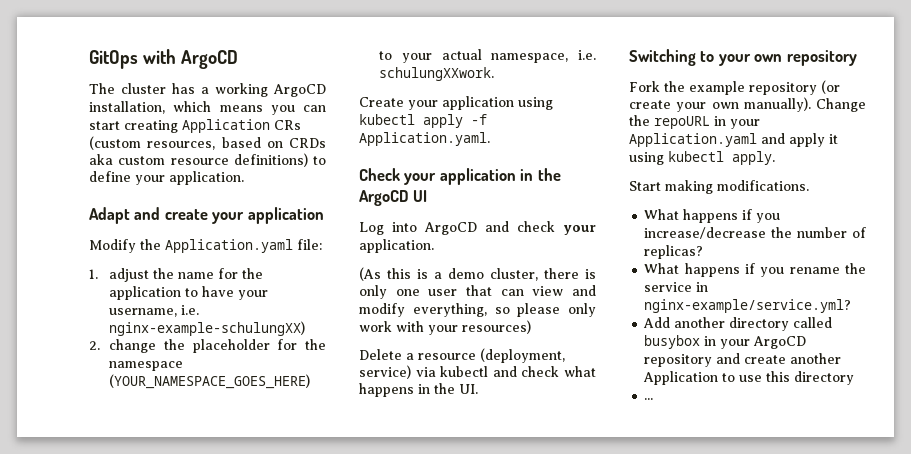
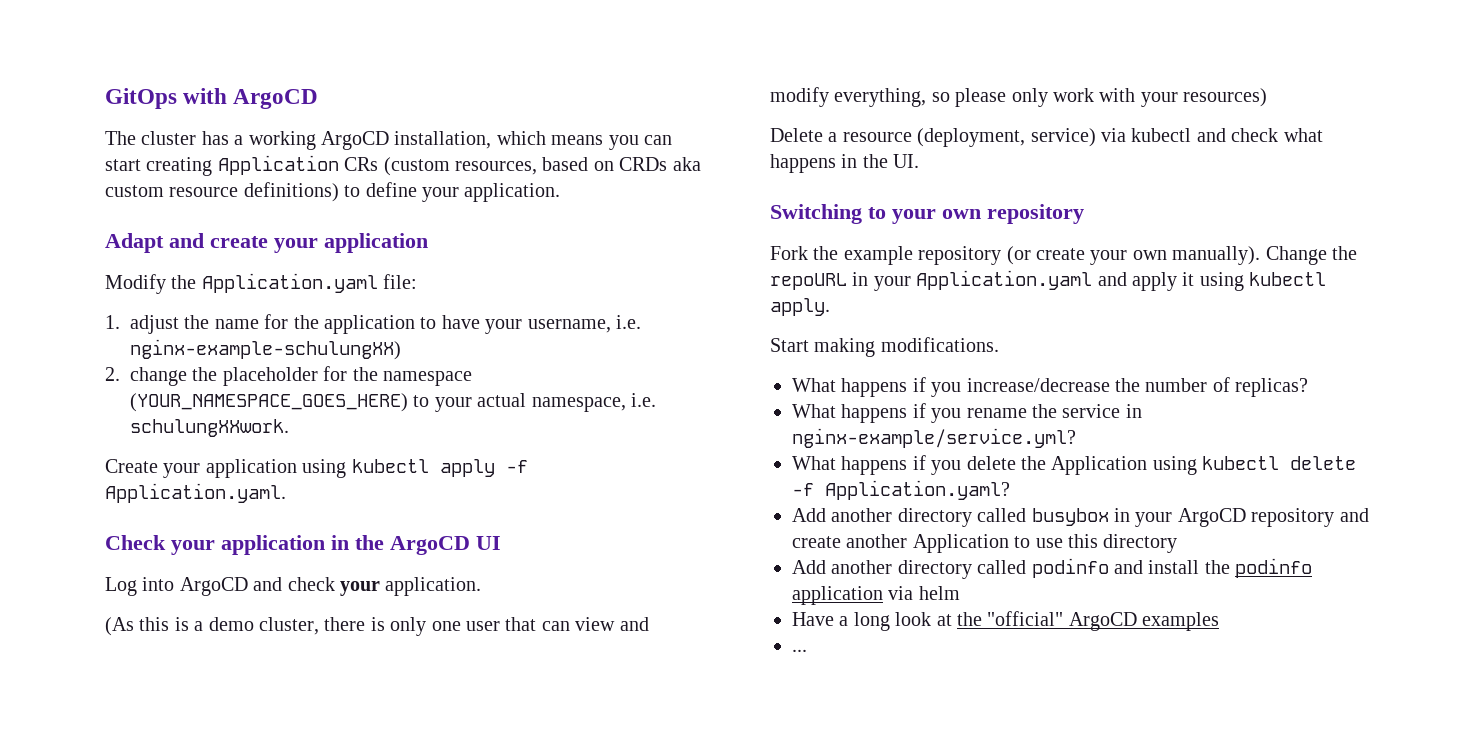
(852, 306) none -> [792,455,1357,475] [792,480,1010,500] // What happens if you delete the Application using kubectl delete -f Application.yaml?
(855, 378) none -> [792,558,1313,579] [792,586,960,605] [792,611,1220,631] // Add another directory called podinfo and install the podinfo application via helm // Have a long look at the "official" ArgoCD examples

